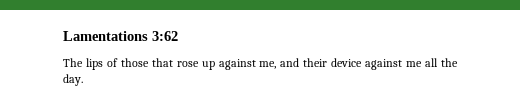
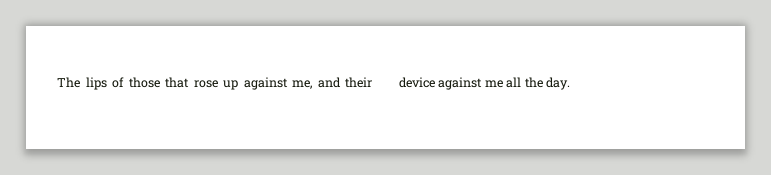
[63,31,178,41] Lamentations 3:62 // -> (57, 82) none

